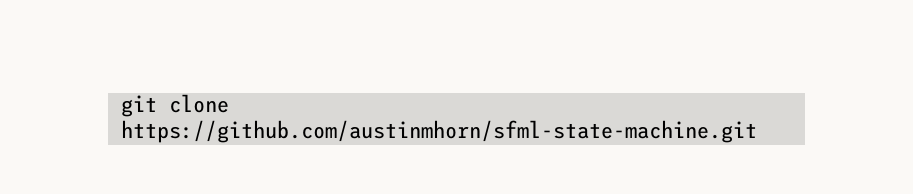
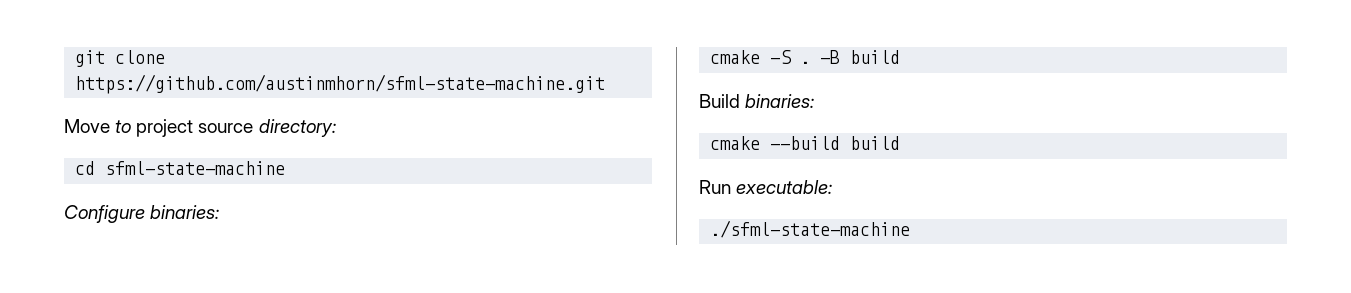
(758, 131) none -> [64,119,336,137] [75,161,286,175] [64,205,220,223] [710,50,901,64] [699,94,815,108] [710,136,901,150] [699,180,833,194] [710,220,911,238] // Move to project source directory: // cd sfml-state-machine // Configure binaries: // cmake -S . -B build // Build binaries: // cmake --build build // Run executable: // ./sfml-state-machine

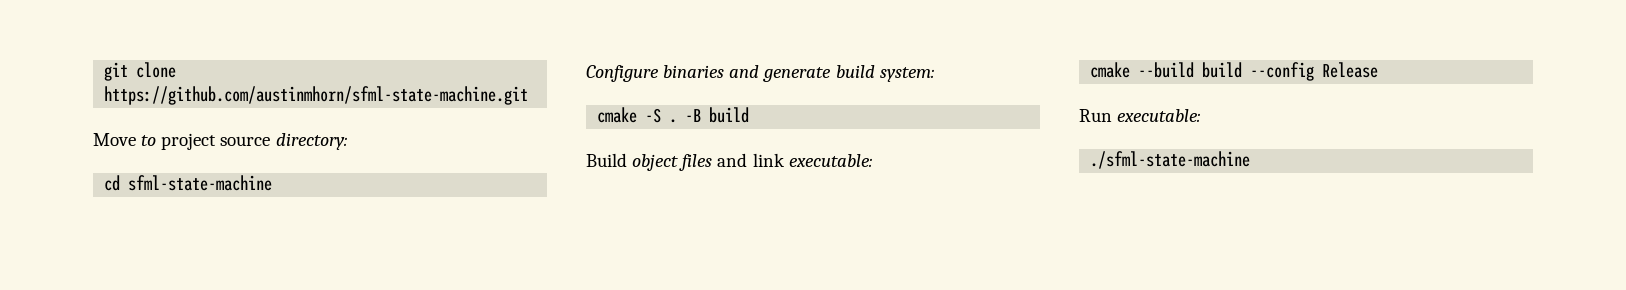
[150,205,220,219] binaries: -> [663,65,934,82] binaries and generate build system:
[745,94,815,108] binaries: -> [632,153,872,171] object files and link executable:
(901, 143) none -> [1250,62,1379,81] --config Release

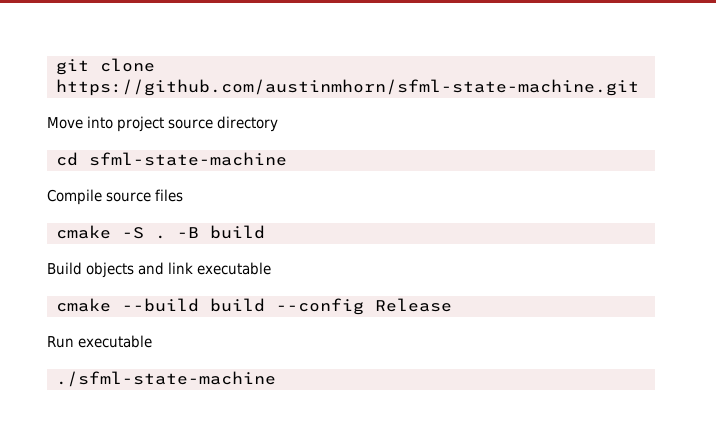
[141,135,157,146] to -> [87,116,114,129] into
[275,133,347,150] directory: -> [217,116,279,132] directory
[586,65,934,82] Configure binaries and generate build system: -> [47,189,184,205] Compile source files
[632,154,713,171] object files -> [86,262,135,278] objects
[788,154,872,167] executable: -> [197,262,272,275] executable
[1117,109,1201,122] executable: -> [78,335,153,348] executable

